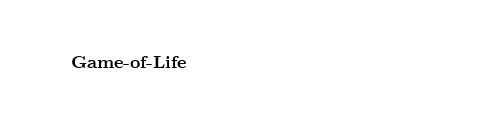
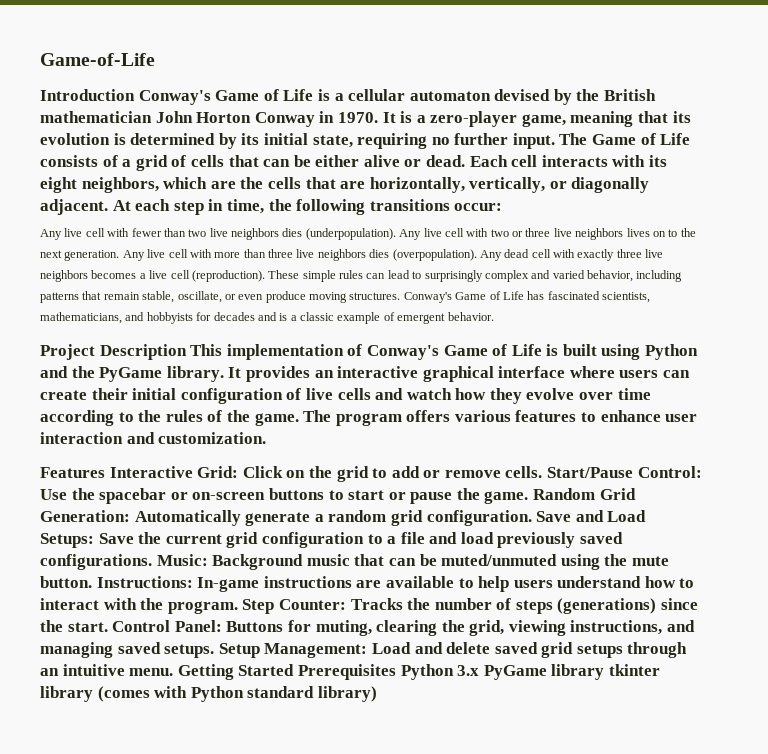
(186, 62) none -> [40,89,657,105] [40,111,691,127] [40,133,691,149] [40,155,668,171] [40,177,650,193] [40,199,503,215] [40,228,696,240] [40,249,664,261] [40,270,683,282] [40,291,650,303] [40,312,494,324] [40,344,699,360] [40,366,691,382] [40,388,651,404] [40,410,698,426] [40,432,267,444] [40,466,702,482] [40,488,636,504] [40,510,647,526] [40,532,624,548] [40,554,669,570] [40,576,695,592] [40,598,699,614] [40,620,696,636] [40,642,688,658] [40,664,660,680] [40,686,377,702] // Introduction Conway's Game of Life is a cellular automaton devised by the British mathematician John Horton Conway in 1970. It is a zero-player game, meaning that its evolution is determined by its initial state, requiring no further input. The Game of Life consists of a grid of cells that can be either alive or dead. Each cell interacts with its eight neighbors, which are the cells that are horizontally, vertically, or diagonally adjacent. At each step in time, the following transitions occur: // Any live cell with fewer than two live neighbors dies (underpopulation). Any live cell with two or three live neighbors lives on to the next generation. Any live cell with more than three live neighbors dies (overpopulation). Any dead cell with exactly three live neighbors becomes a live cell (reproduction). These simple rules can lead to surprisingly complex and varied behavior, including patterns that remain stable, oscillate, or even produce moving structures. Conway's Game of Life has fascinated scientists, mathematicians, and hobbyists for decades and is a classic example of emergent behavior. // Project Description This implementation of Conway's Game of Life is built using Python and the PyGame library. It provides an interactive graphical interface where users can create their initial configuration of live cells and watch how they evolve over time according to the rules of the game. The program offers various features to enhance user interaction and customization. // Features Interactive Grid: Click on the grid to add or remove cells. Start/Pause Control: Use the spacebar or on-screen buttons to start or pause the game. Random Grid Generation: Automatically generate a random grid configuration. Save and Load Setups: Save the current grid configuration to a file and load previously saved configurations. Music: Background music that can be muted/unmuted using the mute button. Instructions: In-game instructions are available to help users understand how to interact with the program. Step Counter: Tracks the number of steps (generations) since the start. Control Panel: Buttons for muting, clearing the grid, viewing instructions, and managing saved setups. Setup Management: Load and delete saved grid setups through an intuitive menu. Getting Started Prerequisites Python 3.x PyGame library tkinter library (comes with Python standard library)

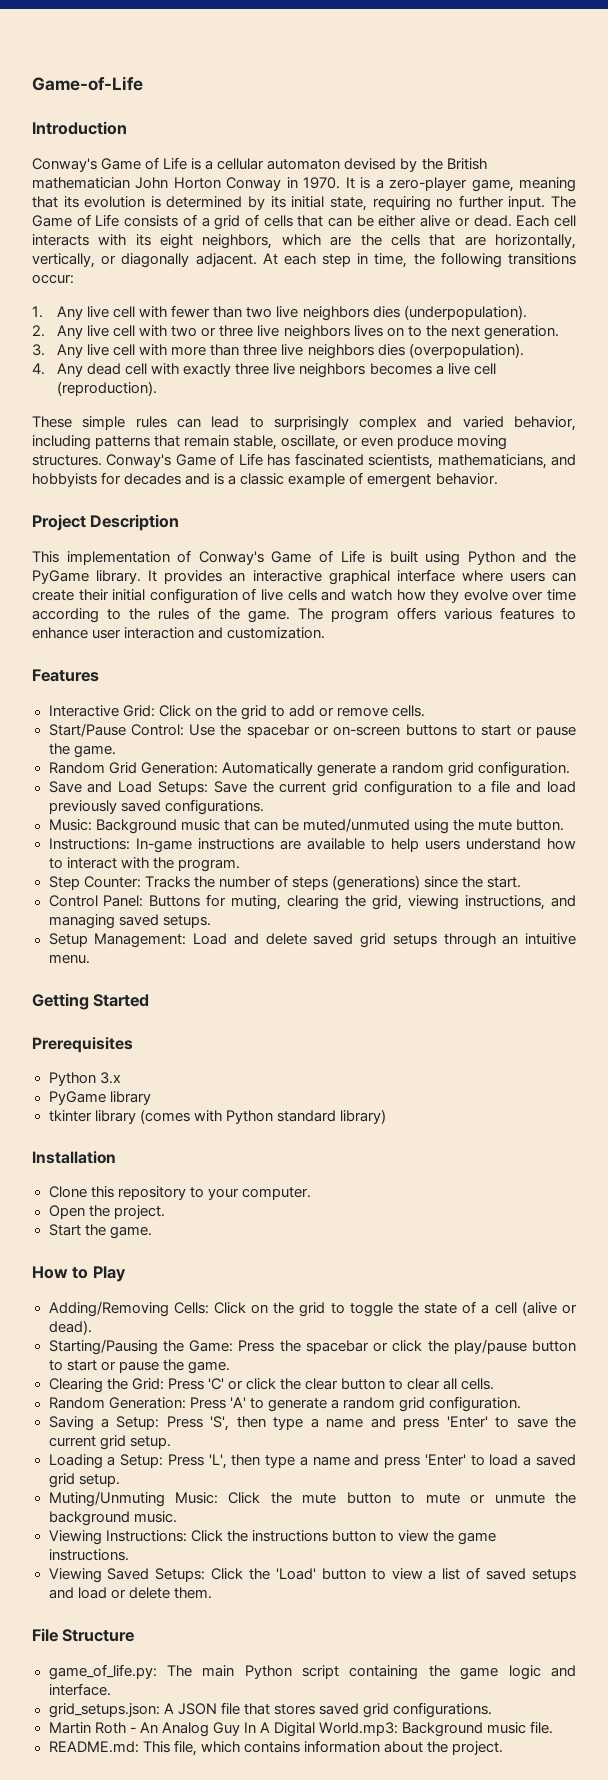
(135, 95) none -> (127, 128) //
(503, 207) none -> [32,306,43,318] 1.
(396, 234) none -> [32,325,45,337] // 2.
(120, 255) none -> [32,344,45,356] // 3.
(477, 255) none -> [32,363,45,375] // 4.
(265, 276) none -> (158, 388) //
(187, 352) none -> (180, 522) //
(105, 472) none -> (99, 675) //
(543, 472) none -> (426, 711) //
(529, 497) none -> (116, 751) //
(532, 518) none -> (570, 769) //
(152, 562) none -> (264, 807) //
(92, 582) none -> (565, 825) //
(238, 607) none -> (240, 865) //
(108, 627) none -> (521, 882) //
(215, 651) none -> (211, 921) //
(174, 672) none -> (90, 959) //
(295, 670) none -> (150, 1000) //
(396, 672) none -> (133, 1045) //
(480, 670) none -> (121, 1078) //
(605, 672) none -> (151, 1098) //
(377, 694) none -> [32,1151,116,1164] [48,1186,311,1200] [48,1205,165,1219] [48,1224,152,1239] [32,1266,126,1282] [48,1301,578,1317] [48,1320,92,1335] [48,1339,576,1355] [48,1359,230,1374] [48,1378,495,1393] [48,1396,521,1412] [48,1416,577,1431] [48,1435,171,1450] [48,1454,576,1469] [48,1473,120,1488] [48,1491,576,1507] [48,1511,177,1526] [48,1530,496,1545] [48,1549,129,1561] [48,1567,576,1583] [48,1587,212,1599] [32,1628,135,1642] [48,1664,577,1680] [48,1683,111,1696] [48,1702,492,1718] [48,1721,554,1737] [48,1740,503,1756] // Installation // Clone this repository to your computer. // Open the project. // Start the game. // How to Play // Adding/Removing Cells: Click on the grid to toggle the state of a cell (alive or dead). // Starting/Pausing the Game: Press the spacebar or click the play/pause button to start or pause the game. // Clearing the Grid: Press 'C' or click the clear button to clear all cells. // Random Generation: Press 'A' to generate a random grid configuration. // Saving a Setup: Press 'S', then type a name and press 'Enter' to save the current grid setup. // Loading a Setup: Press 'L', then type a name and press 'Enter' to load a saved grid setup. // Muting/Unmuting Music: Click the mute button to mute or unmute the background music. // Viewing Instructions: Click the instructions button to view the game instructions. // Viewing Saved Setups: Click the 'Load' button to view a list of saved setups and load or delete them. // File Structure // game_of_life.py: The main Python script containing the game logic and interface. // grid_setups.json: A JSON file that stores saved grid configurations. // Martin Roth - An Analog Guy In A Digital World.mp3: Background music file. // README.md: This file, which contains information about the project.

